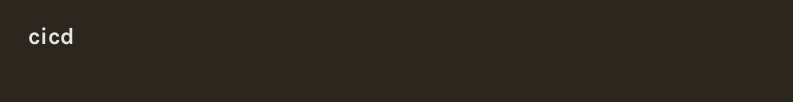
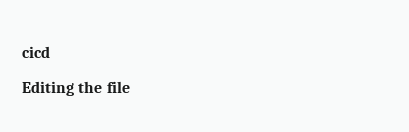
(74, 36) none -> [22,81,130,96] // Editing the file

